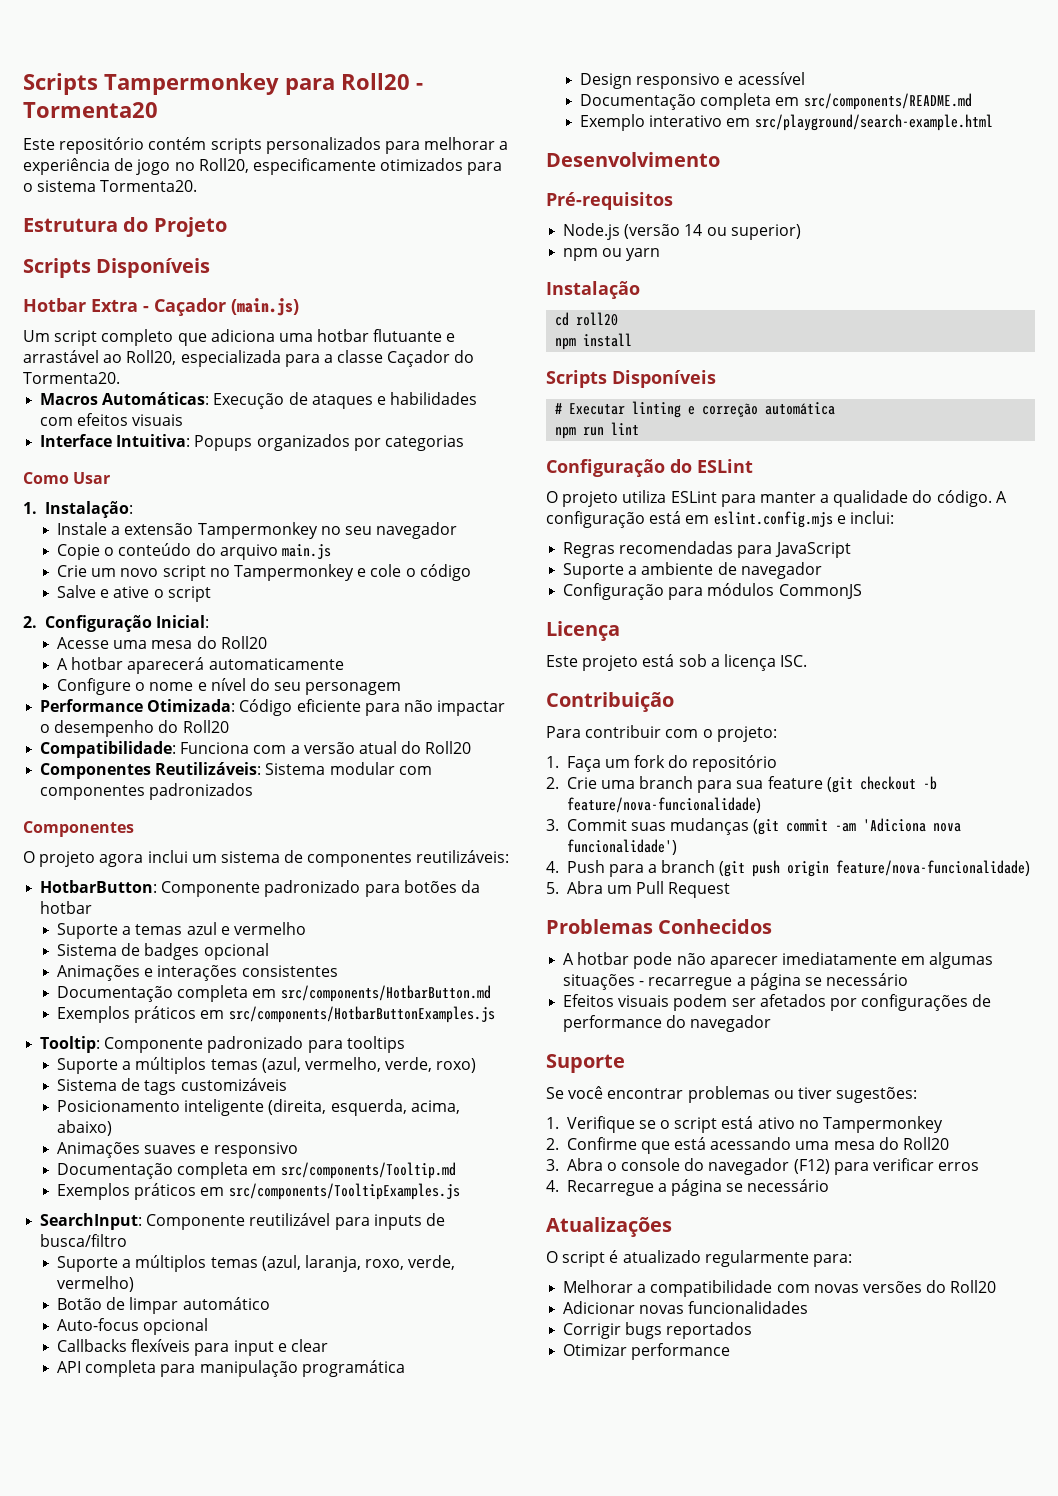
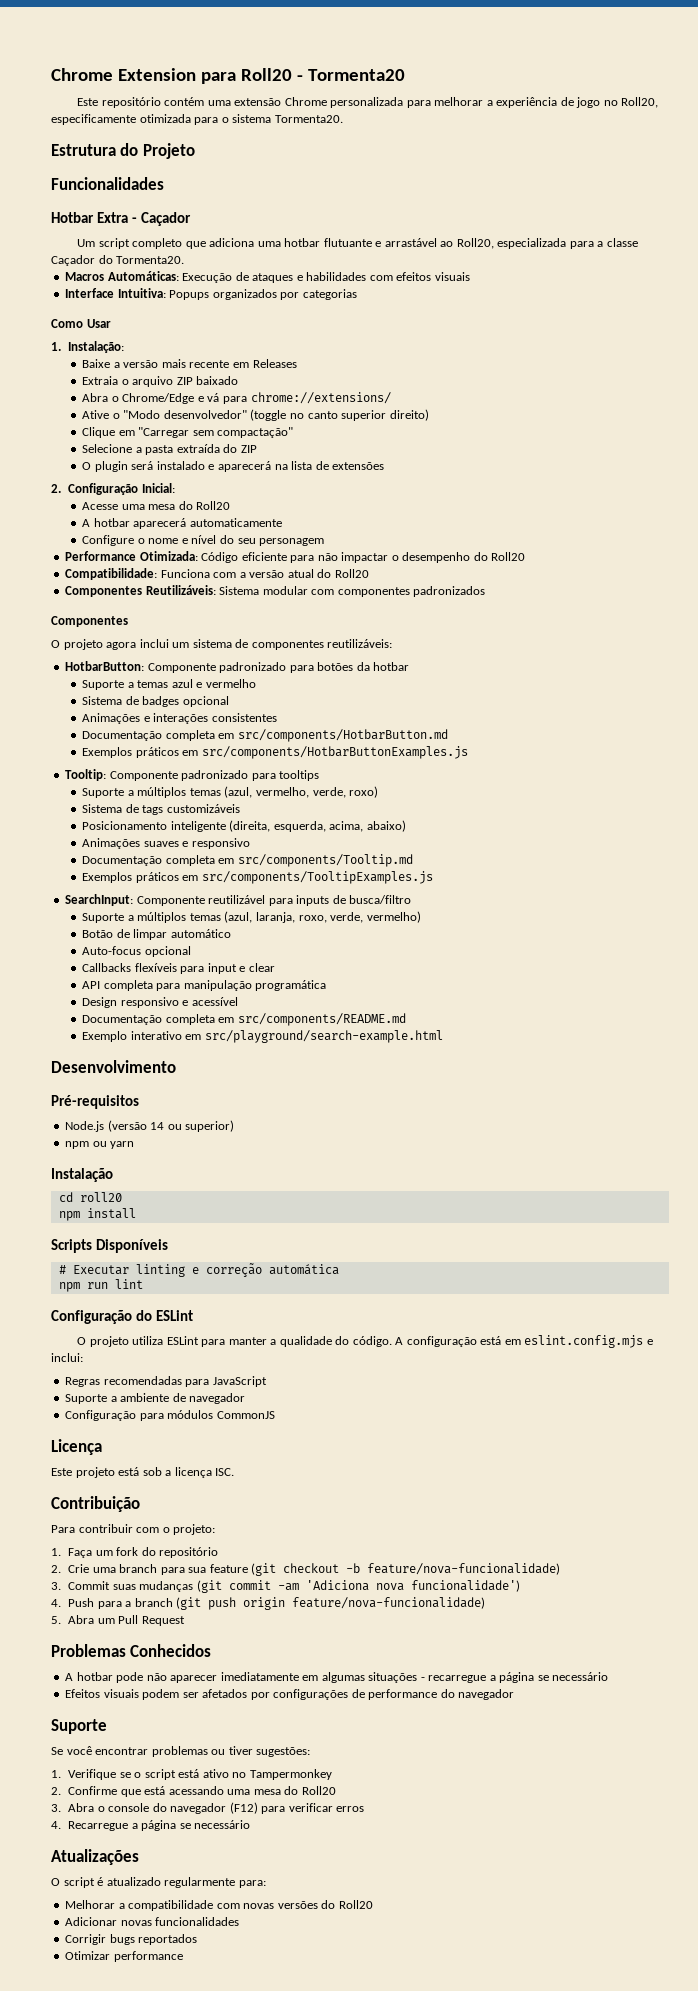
[23,73,279,95] Scripts Tampermonkey -> [51,68,196,81] Chrome Extension
[210,137,381,154] scripts personalizados -> [207,97,404,108] uma extensão Chrome personalizada
[380,158,464,171] otimizados -> [139,114,191,123] otimizada
[23,258,211,278] Scripts Disponíveis -> [51,177,164,190] Funcionalidades
[231,298,299,316] (main.js) -> (191, 219) none
[57,522,458,539] [57,543,332,560] [57,564,471,581] [57,585,211,602] Instale a extensão Tampermonkey no seu navegador // Copie o conteúdo do arquivo main.js // Crie um novo script no Tampermonkey e cole o código // Salve e ative o script -> [82,359,297,368] [82,376,239,387] [82,392,391,404] [82,409,429,421] [82,427,294,438] [82,444,257,455] [82,461,385,472] Baixe a versão mais recente em Releases // Extraia o arquivo ZIP baixado // Abra o Chrome/Edge e vá para chrome://extensions/ // Ative o "Modo desenvolvedor" (toggle no canto superior direito) // Clique em "Carregar sem compactação" // Selecione a pasta extraída do ZIP // O plugin será instalado e aparecerá na lista de extensões

